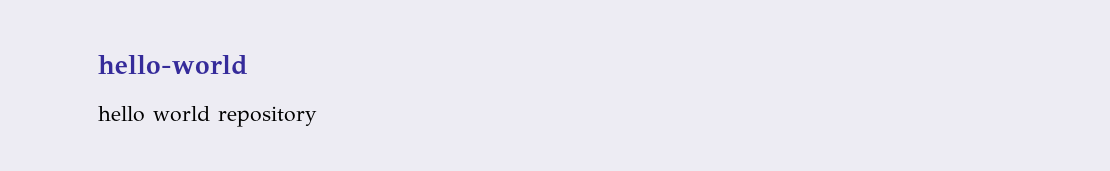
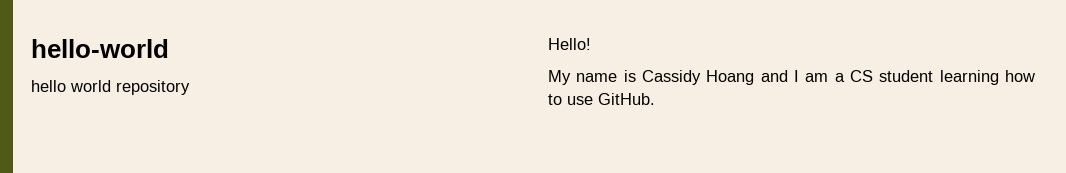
(317, 116) none -> [548,38,591,50] [548,70,1035,85] [548,93,655,105] // Hello! // My name is Cassidy Hoang and I am a CS student learning how to use GitHub.

